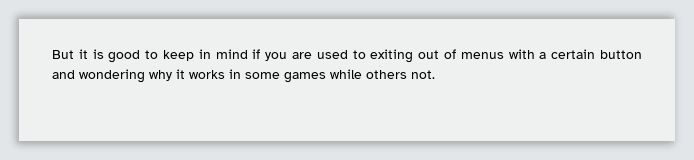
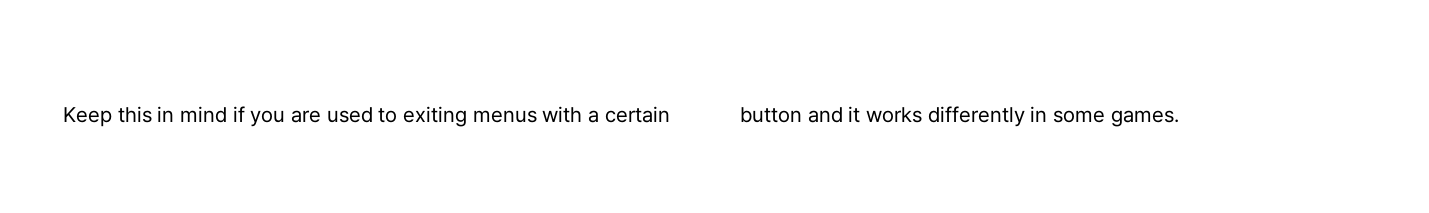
[52,49,194,63] But it is good to keep -> [63,106,152,127] Keep this
[418,49,457,59] out of -> (468, 116) none
[79,69,172,83] wondering why -> (843, 115) none
(225, 74) none -> [927,106,1025,127] differently
[284,69,435,83] games while others not. -> [1110,110,1179,127] games.

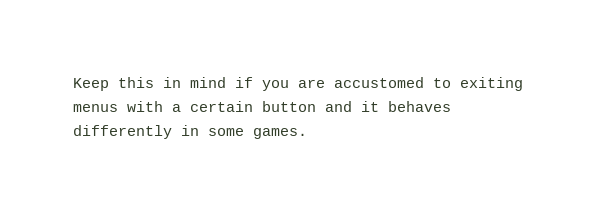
[326,107,373,123] used -> [334,77,424,88] accustomed
[866,107,923,123] works -> [388,101,451,112] behaves

